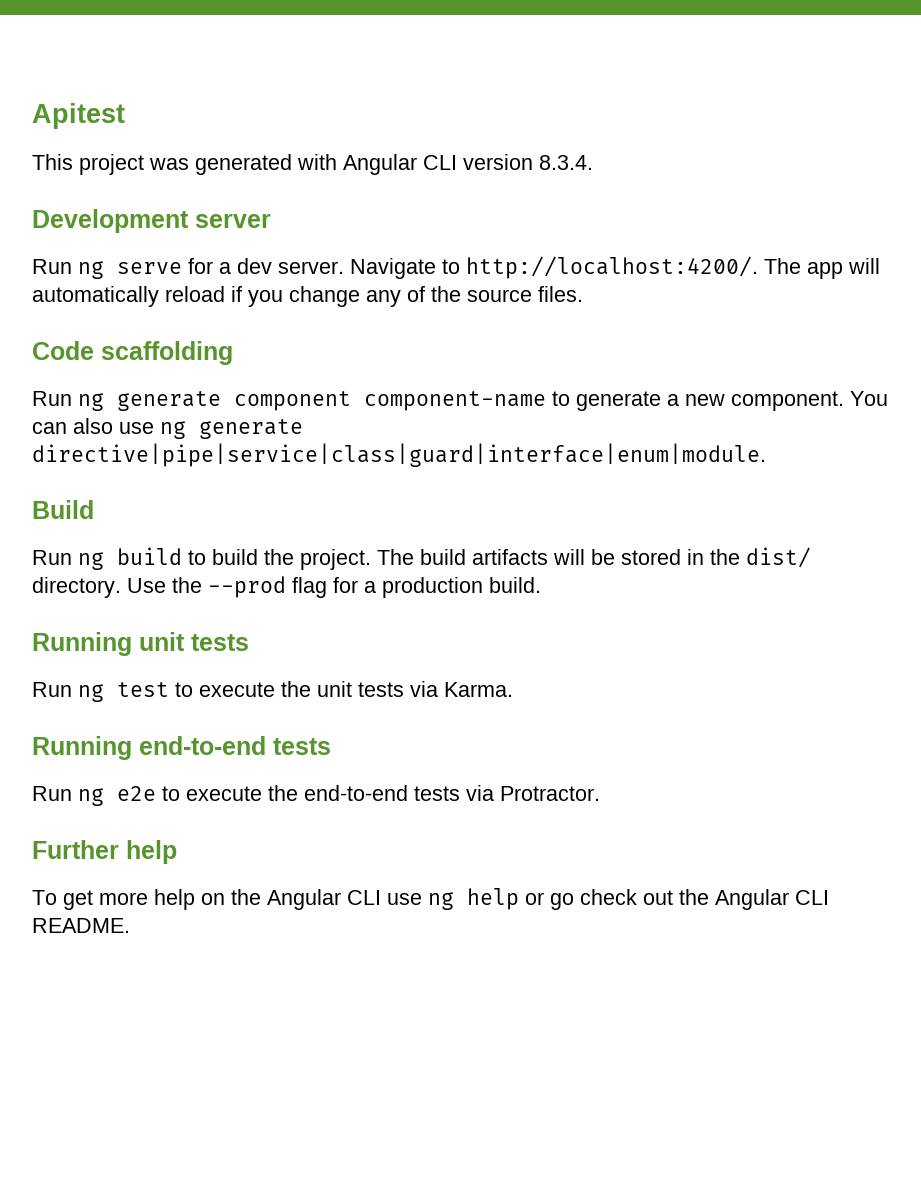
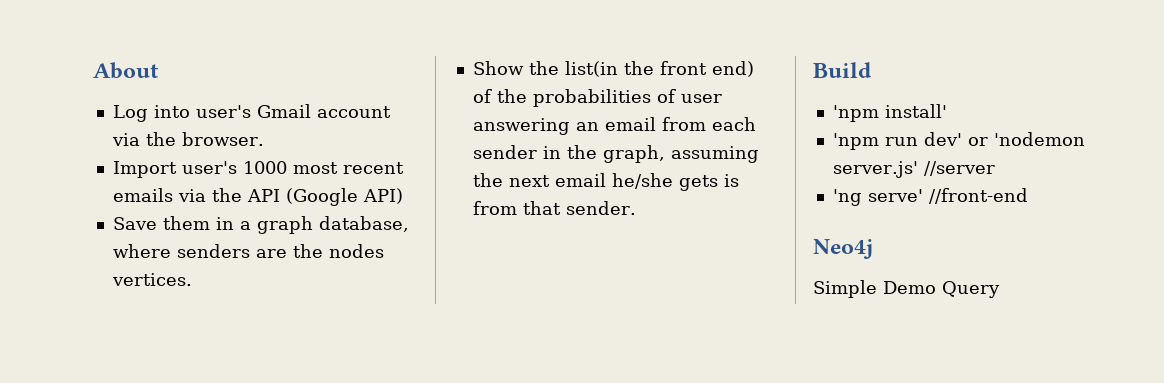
[32,103,125,129] [32,154,593,175] [32,209,271,233] [32,256,880,279] [32,286,583,307] [32,341,233,365] [32,391,888,411] [32,418,303,439] [32,443,766,467] [32,500,94,519] [32,547,811,570] [32,576,541,598] [32,632,249,656] [32,681,513,702] [32,736,331,760] [32,785,600,806] [32,840,177,864] [32,888,829,910] [32,918,130,933] Apitest // This project was generated with Angular CLI version 8.3.4. // Development server // Run ng serve for a dev server. Navigate to http://localhost:4200/. The app will automatically reload if you change any of the source files. // Code scaffolding // Run ng generate component component-name to generate a new component. You can also use ng generate directive|pipe|service|class|guard|interface|enum|module. // Build // Run ng build to build the project. The build artifacts will be stored in the dist/ directory. Use the --prod flag for a production build. // Running unit tests // Run ng test to execute the unit tests via Karma. // Running end-to-end tests // Run ng e2e to execute the end-to-end tests via Protractor. // Further help // To get more help on the Angular CLI use ng help or go check out the Angular CLI README. -> [93,62,159,79] [112,104,391,122] [111,132,264,146] [112,161,404,178] [112,188,403,206] [112,216,409,234] [112,244,384,258] [111,273,192,286] [472,61,754,77] [472,89,722,107] [472,117,756,135] [472,145,759,163] [472,173,739,191] [472,201,636,215] [813,62,871,78] [832,104,947,122] [832,132,1085,150] [832,161,995,178] [832,188,1028,206] [813,239,873,259] [813,280,1000,298] About // Log into user's Gmail account via the browser. // Import user's 1000 most recent emails via the API (Google API) // Save them in a graph database, where senders are the nodes vertices. // Show the list(in the front end) of the probabilities of user answering an email from each sender in the graph, assuming the next email he/she gets is from that sender. // Build // 'npm install' // 'npm run dev' or 'nodemon server.js' //server // 'ng serve' //front-end // Neo4j // Simple Demo Query

